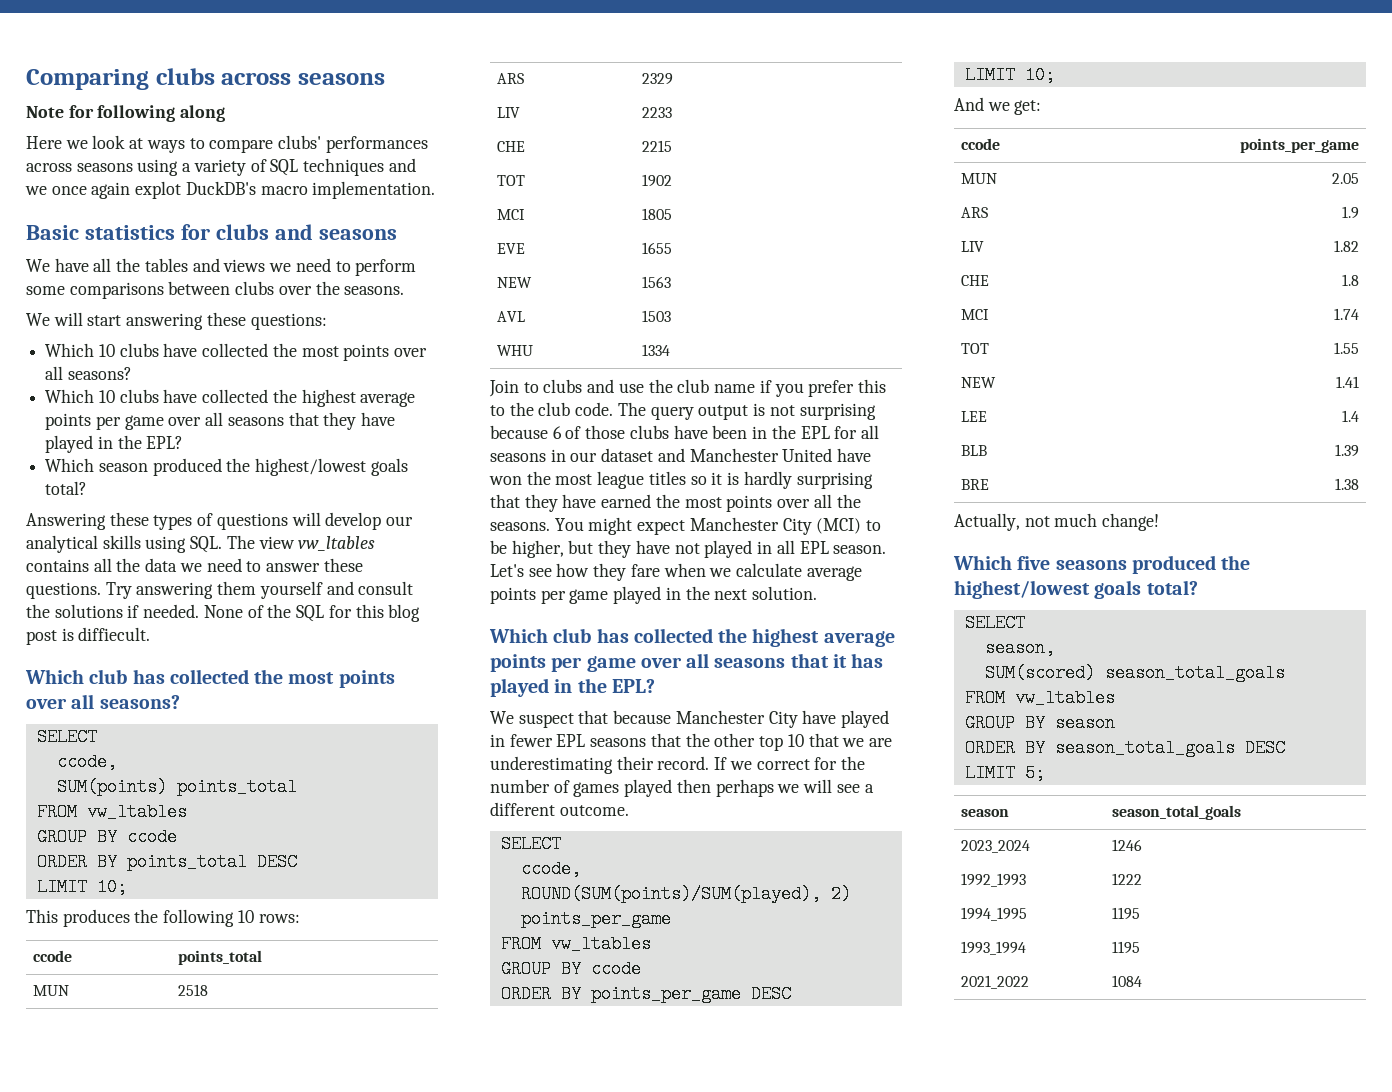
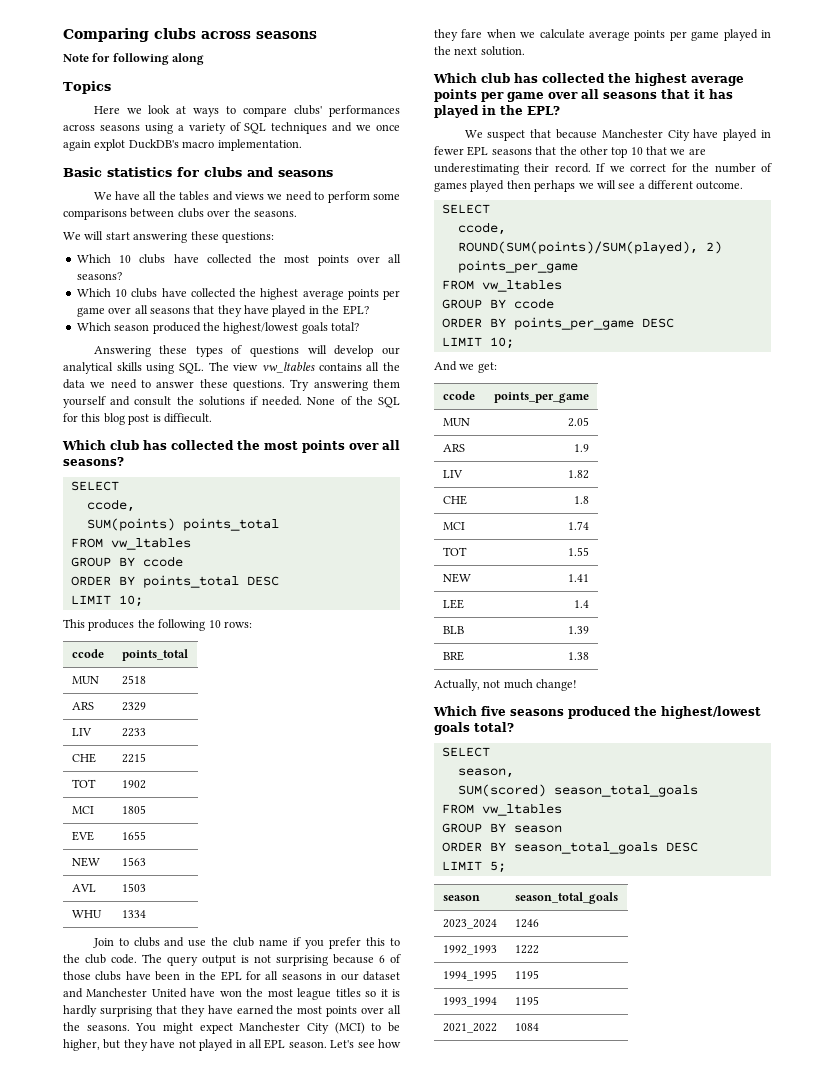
(226, 113) none -> [63,81,111,94] // Topics

